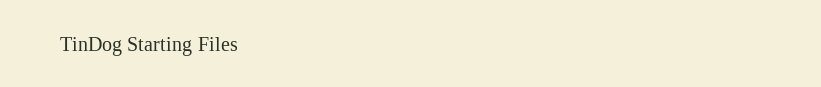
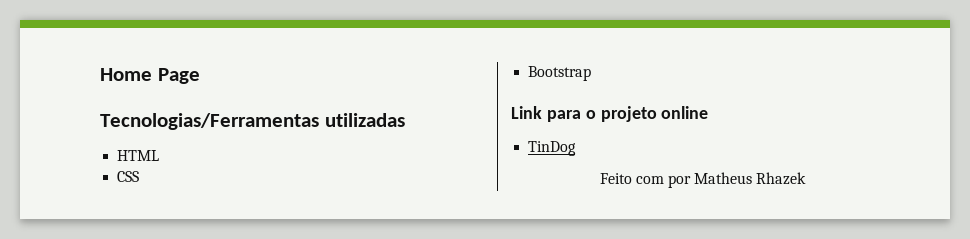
[60,37,238,56] TinDog Starting Files -> [100,68,200,84] [100,113,405,130] [117,150,160,161] [117,171,140,182] [528,66,592,81] [511,106,709,122] [528,141,577,156] [599,172,807,188] Home Page // Tecnologias/Ferramentas utilizadas // HTML // CSS // Bootstrap // Link para o projeto online // TinDog // Feito com por Matheus Rhazek

